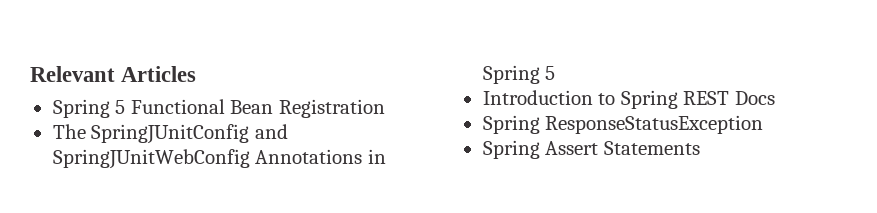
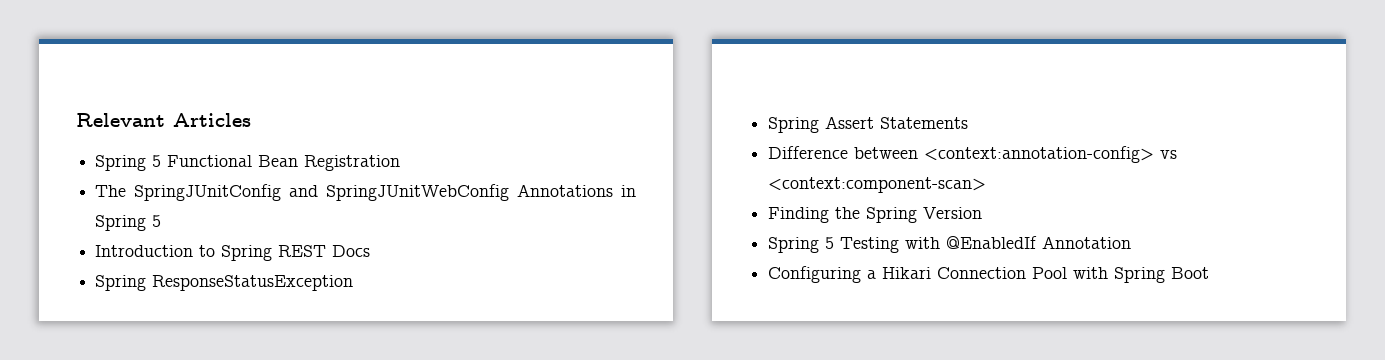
(700, 148) none -> [768,146,1178,163] [768,177,987,193] [768,207,983,223] [768,236,1132,253] [768,266,1210,283] // Difference between <context:annotation-config> vs <context:component-scan> // Finding the Spring Version // Spring 5 Testing with @EnabledIf Annotation // Configuring a Hikari Connection Pool with Spring Boot

